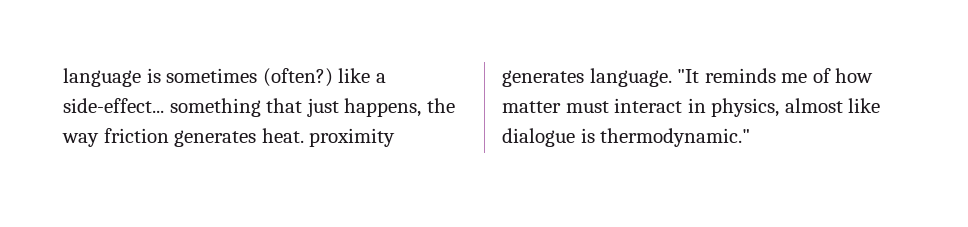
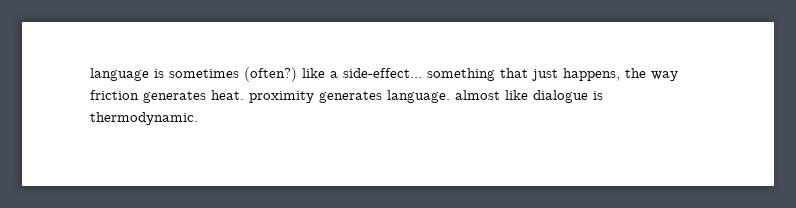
[677,68,874,83] [502,98,780,117] "It reminds me of how matter must interact in physics, -> (450, 96) none
[600,128,751,147] thermodynamic." -> [90,112,198,125] thermodynamic.

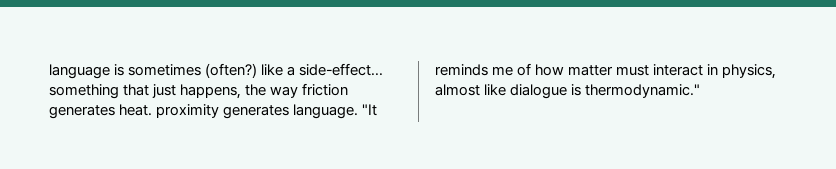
(450, 96) none -> [362,104,378,116] [435,63,777,79] "It reminds me of how matter must interact in physics,
[90,112,198,125] thermodynamic. -> [585,84,701,98] thermodynamic."

